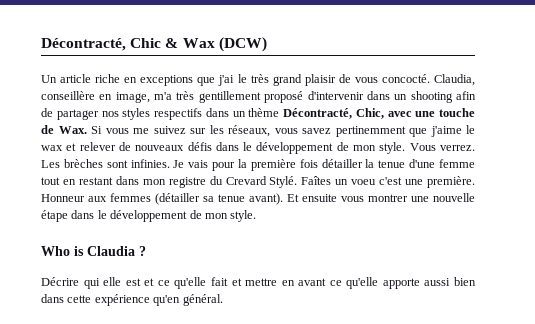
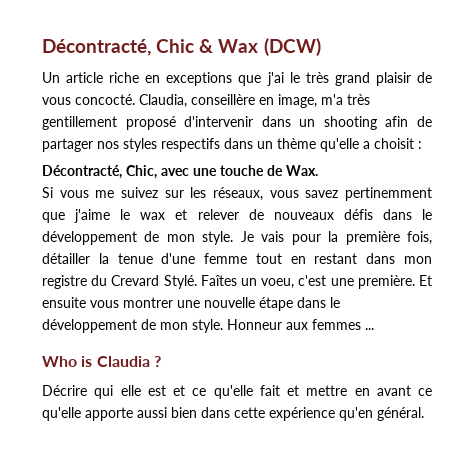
(280, 112) none -> [320,138,422,152] qu'elle a choisit : //
(87, 130) none -> (318, 170) //
[409,143,476,151] [41,159,170,168] Vous verrez. Les brèches sont infinies. -> (234, 238) none
[299,159,318,168] fois -> [407,231,433,245] fois,
[351,179,377,185] voeu -> [261,278,295,289] voeu,
[41,193,283,205] Honneur aux femmes (détailler sa tenue avant). -> (415, 282) none
(257, 216) none -> [227,319,374,330] Honneur aux femmes ...

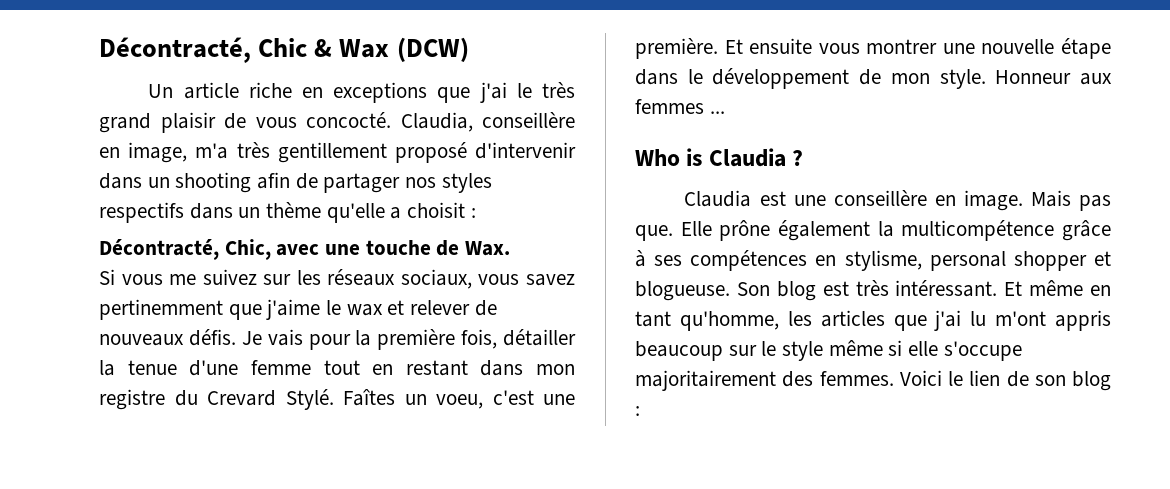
[213,187,263,201] réseaux, -> [327,269,472,289] réseaux sociaux,
[343,209,432,220] [42,231,234,245] défis dans le développement de mon style. -> [188,329,236,346] défis.
[42,385,432,399] [42,407,424,421] Décrire qui elle est et ce qu'elle fait et mettre en avant ce qu'elle apporte aussi bien dans cette expérience qu'en général. -> [684,190,1111,211] [635,220,1111,241] [635,250,1111,271] [635,280,1111,301] [635,310,1111,331] [635,340,1022,361] [635,370,1111,391] [635,406,640,416] Claudia est une conseillère en image. Mais pas que. Elle prône également la multicompétence grâce à ses compétences en stylisme, personal shopper et blogueuse. Son blog est très intéressant. Et même en tant qu'homme, les articles que j'ai lu m'ont appris beaucoup sur le style même si elle s'occupe majoritairement des femmes. Voici le lien de son blog :

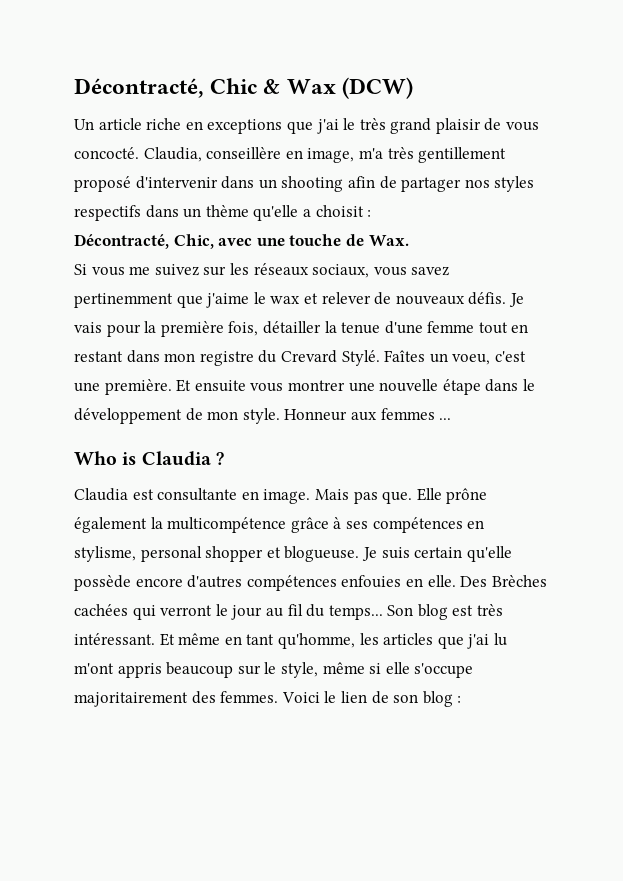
[793,190,927,206] une conseillère -> [157,488,238,501] consultante
(730, 291) none -> [361,546,512,562] [74,575,547,591] [74,604,383,620] Je suis certain qu'elle possède encore d'autres compétences enfouies en elle. Des Brèches cachées qui verront le jour au fil du temps...
[782,341,824,361] style -> [280,662,318,678] style,

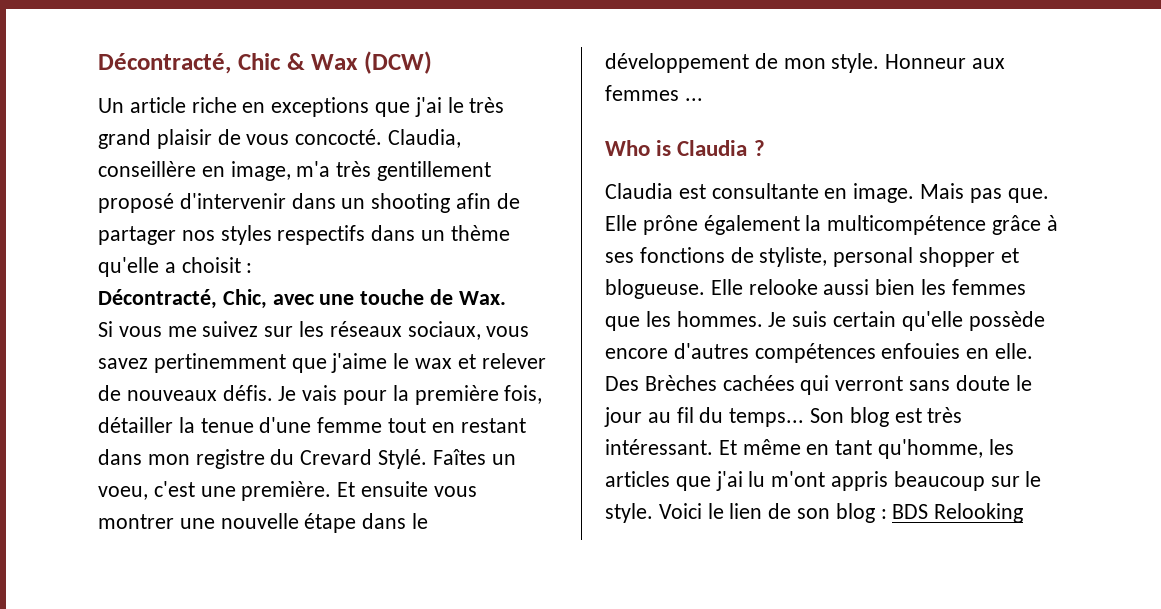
[372,517,485,533] [74,546,136,562] compétences en stylisme, -> [639,247,828,267] fonctions de styliste,
(360, 554) none -> [710,279,1026,295] [605,311,763,331] Elle relooke aussi bien les femmes que les hommes.
(213, 610) none -> [909,375,1010,391] sans doute
[280,662,474,678] [74,691,279,707] style, même si elle s'occupe majoritairement des femmes. -> [605,503,653,523] style.
(462, 699) none -> [892,503,1024,523] BDS Relooking

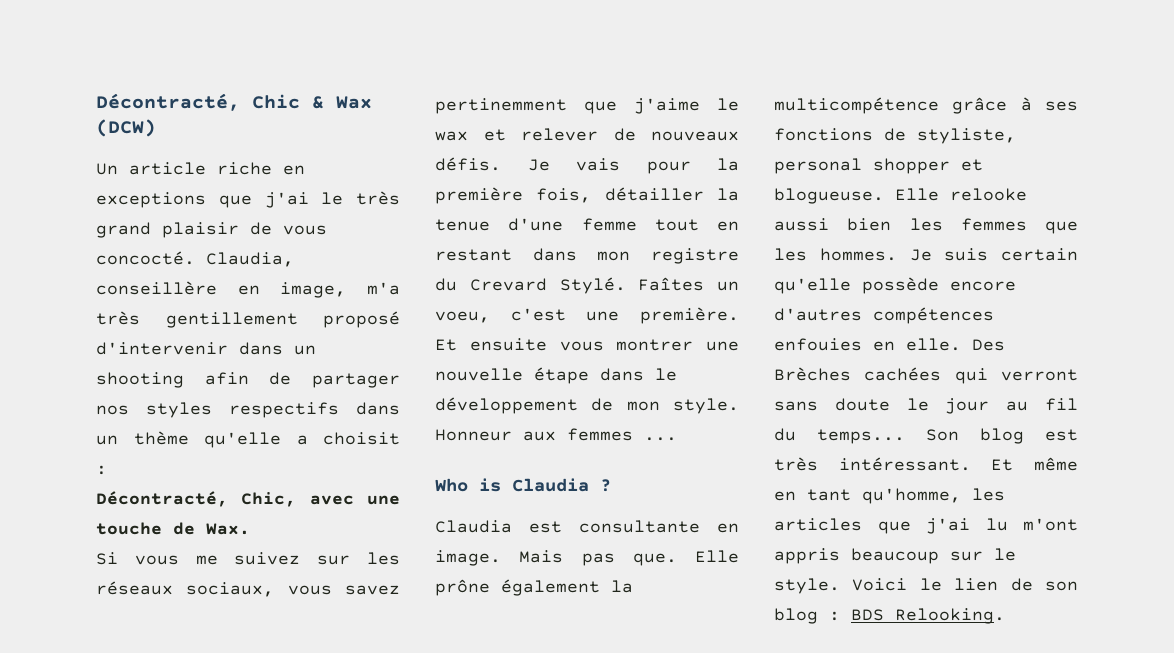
[934,503,1024,523] Relooking -> [895,608,1005,624] Relooking.

